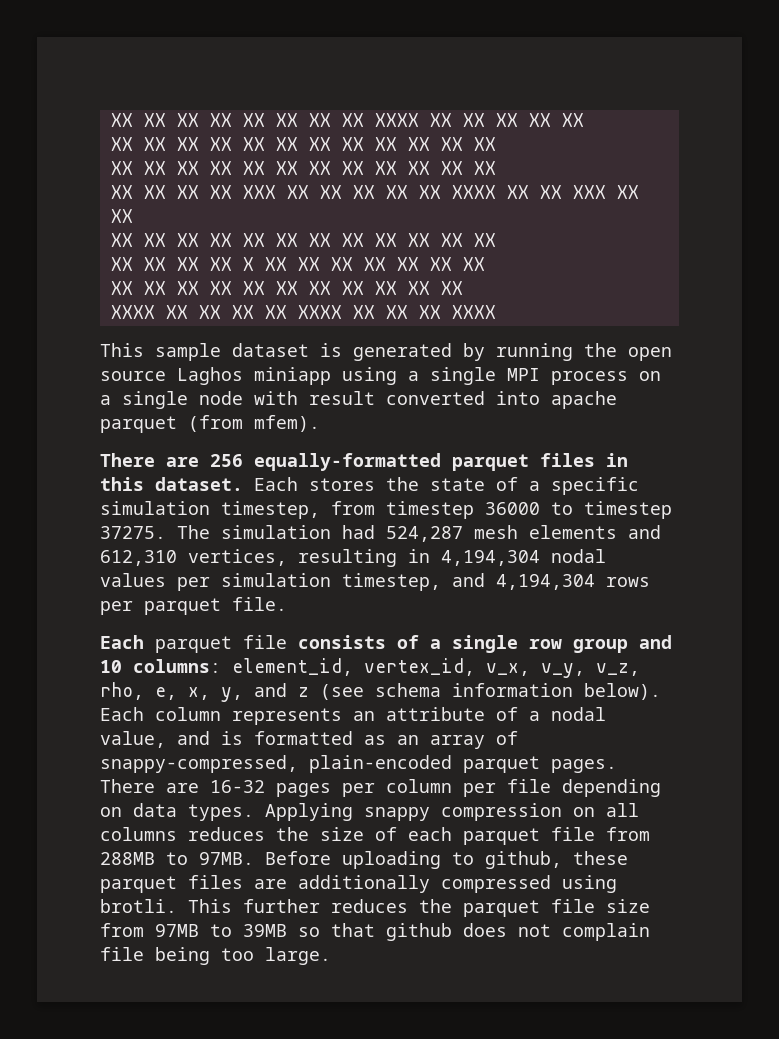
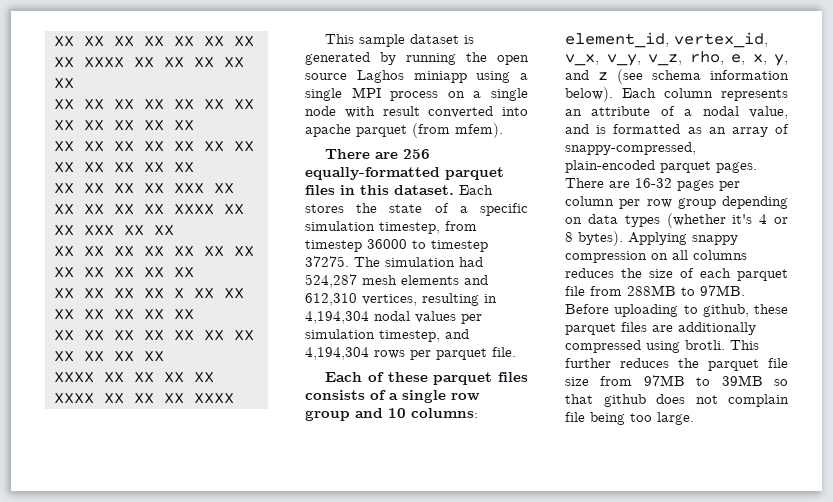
[155,635,287,653] parquet file -> [367,372,528,385] of these parquet files
[507,779,551,793] file -> [646,198,716,209] row group
[188,804,254,821] types. -> [624,213,788,228] [565,231,623,246] types (whether it's 4 or 8 bytes).

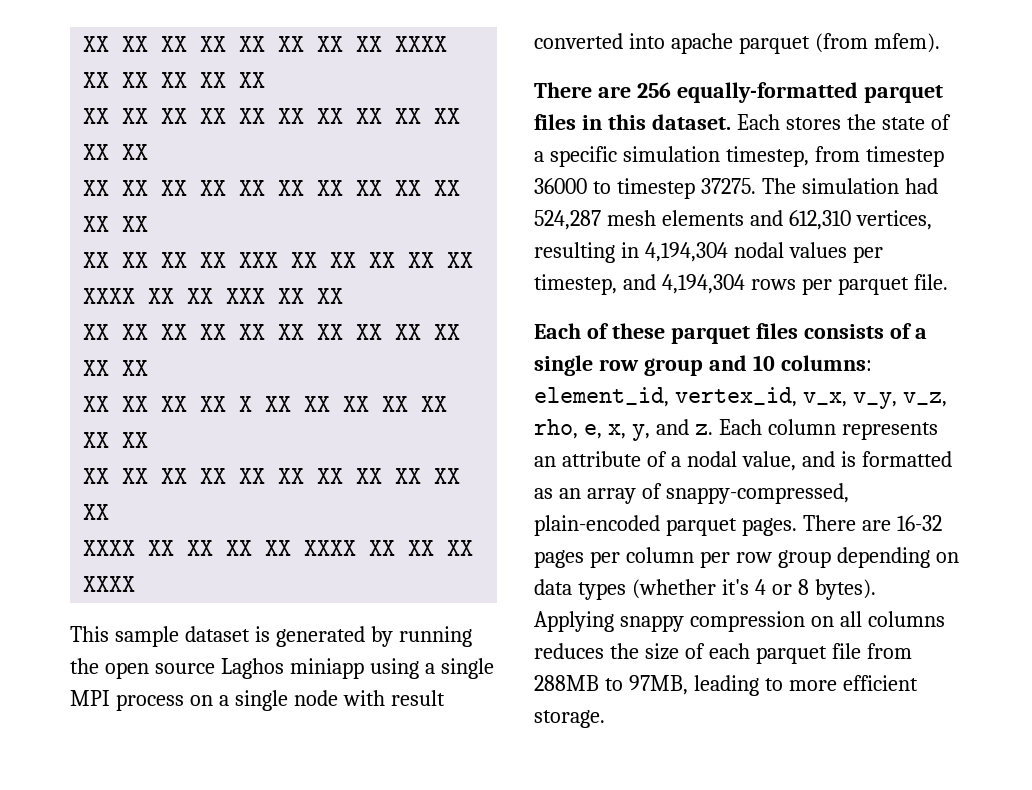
[305,329,375,339] simulation -> (883, 254) none
[598,69,789,84] [565,87,613,102] z (see schema information below). -> [694,424,713,435] z.
[700,285,745,296] [565,304,788,317] [565,322,756,335] [565,340,759,353] [565,358,788,371] [565,375,788,386] [565,394,789,407] [565,412,694,425] 97MB. Before uploading to github, these parquet files are additionally compressed using brotli. This further reduces the parquet file size from 97MB to 39MB so that github does not complain file being too large. -> [628,675,918,696] [534,710,605,728] 97MB, leading to more efficient storage.

